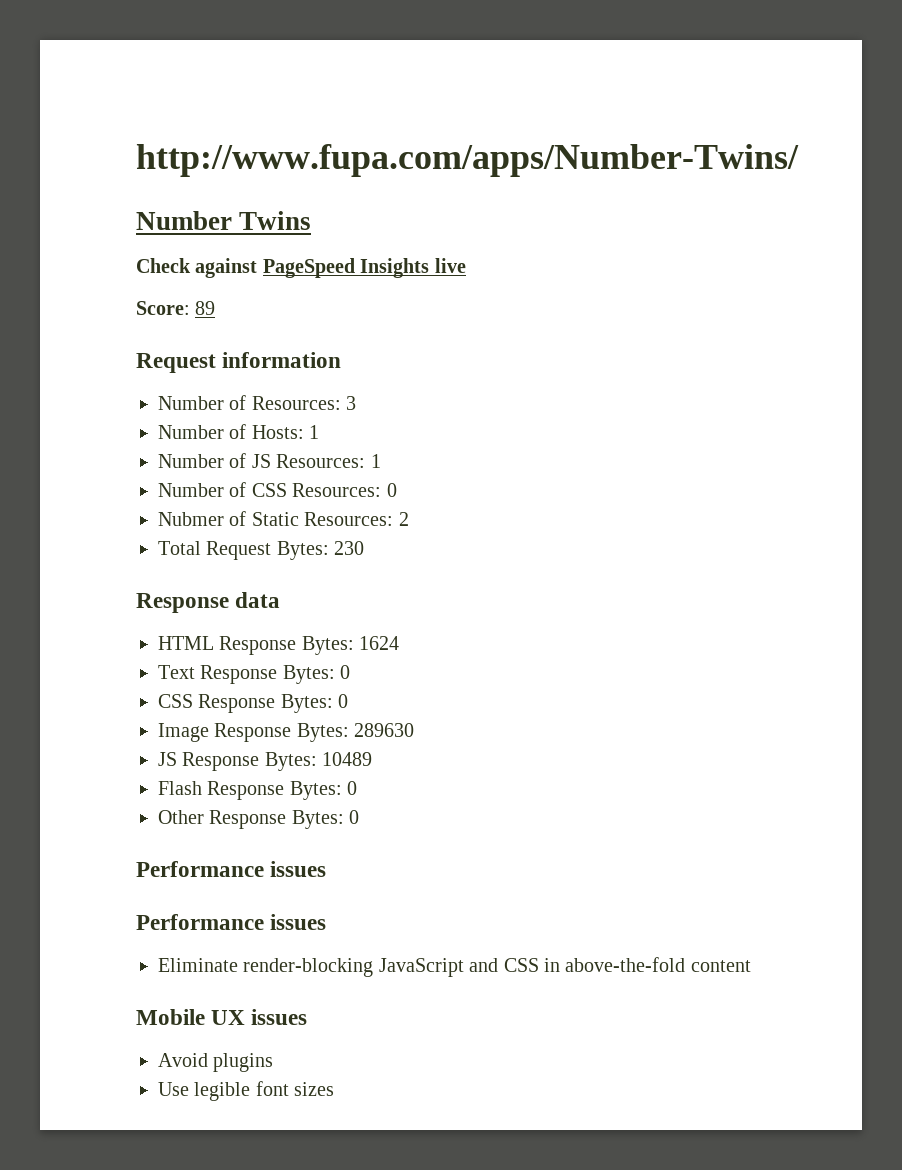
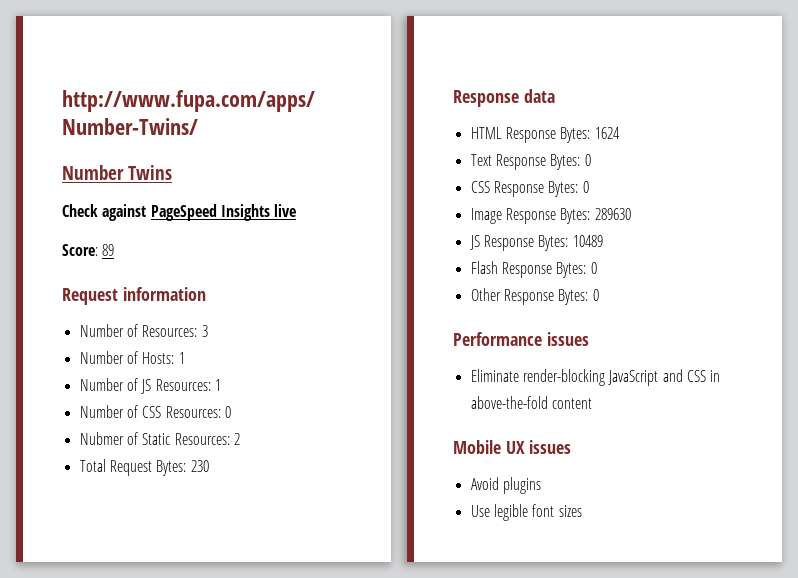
[136,914,327,930] // Performance issues -> (589, 339) none

